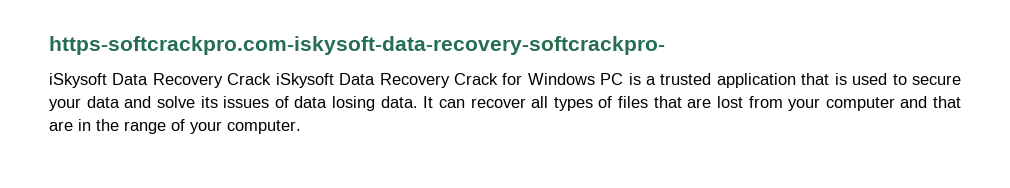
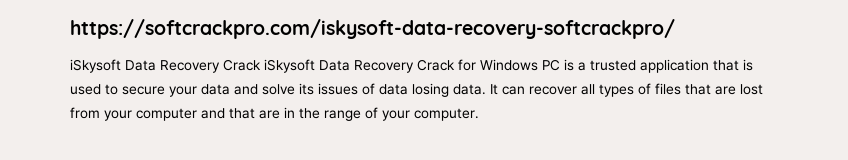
[49,36,665,55] https-softcrackpro.com-iskysoft-data-recovery-softcrackpro- -> [70,19,675,39] https://softcrackpro.com/iskysoft-data-recovery-softcrackpro/

